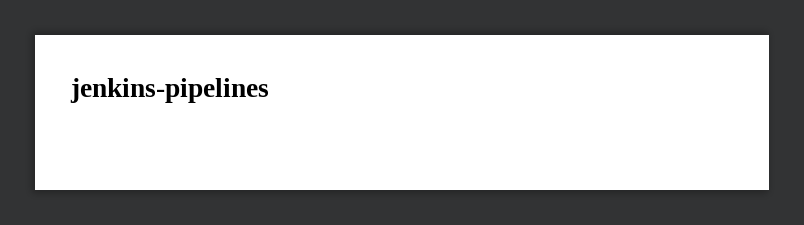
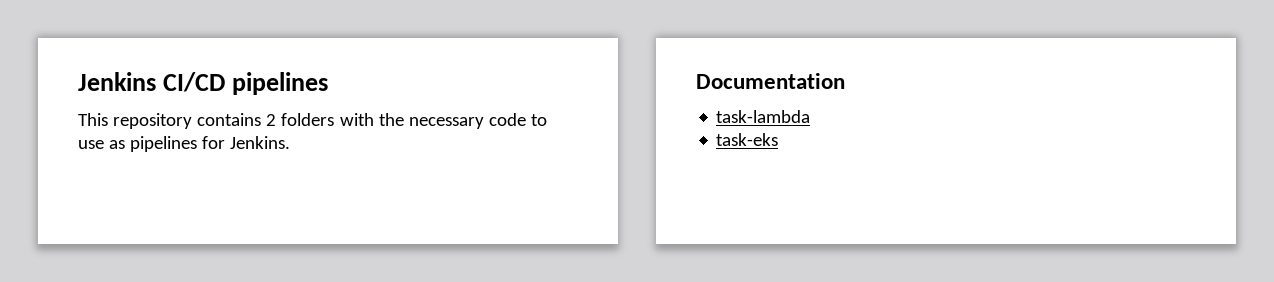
[70,78,269,103] jenkins-pipelines -> [78,72,329,95] [78,113,547,129] [78,136,290,152] [696,73,845,89] [716,110,811,123] [716,133,779,146] Jenkins CI/CD pipelines // This repository contains 2 folders with the necessary code to use as pipelines for Jenkins. // Documentation // task-lambda // task-eks

